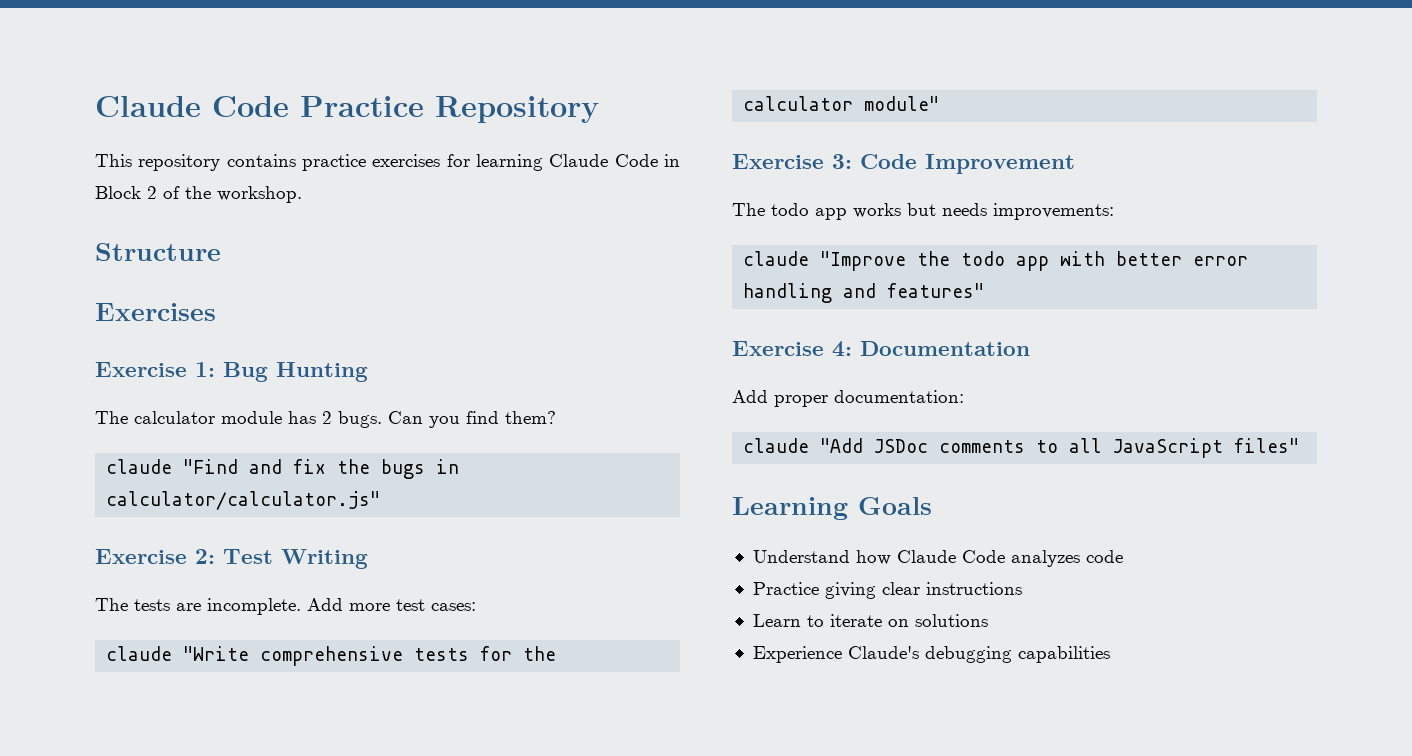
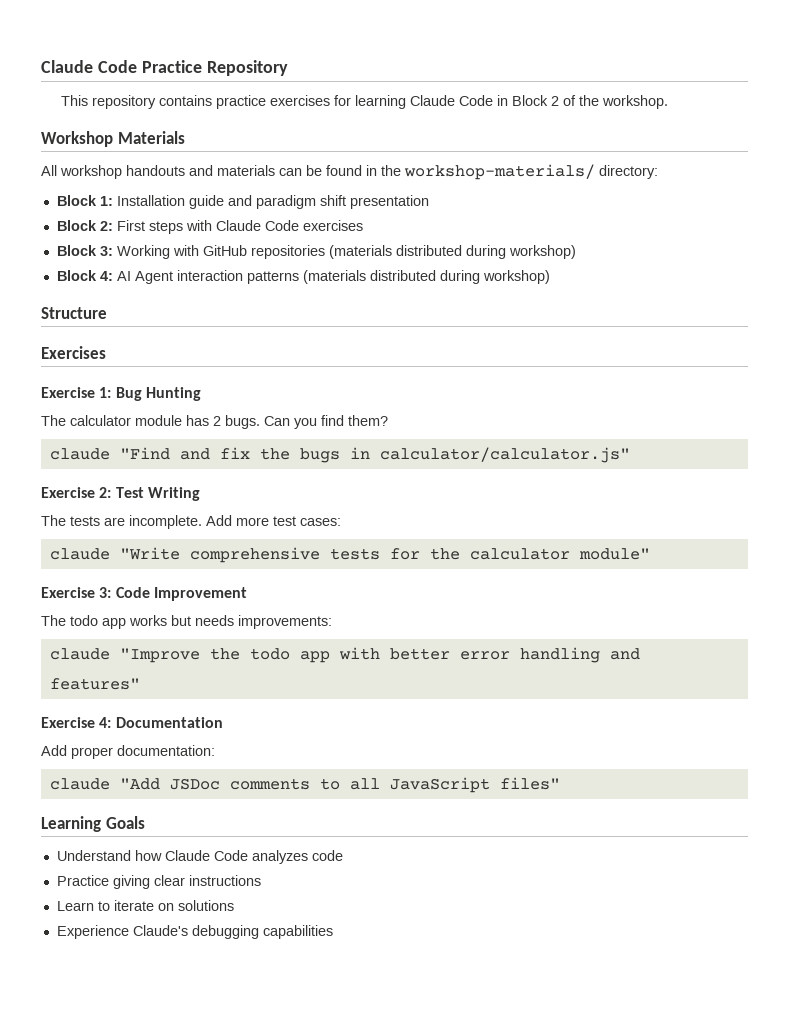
(302, 194) none -> [41,131,185,147] [41,164,658,180] [56,195,429,209] [56,220,363,234] [56,245,576,259] [56,270,550,284] // Workshop Materials // All workshop handouts and materials can be found in the workshop-materials/ directory: // Block 1: Installation guide and paradigm shift presentation // Block 2: First steps with Claude Code exercises // Block 3: Working with GitHub repositories (materials distributed during workshop) // Block 4: AI Agent interaction patterns (materials distributed during workshop)

